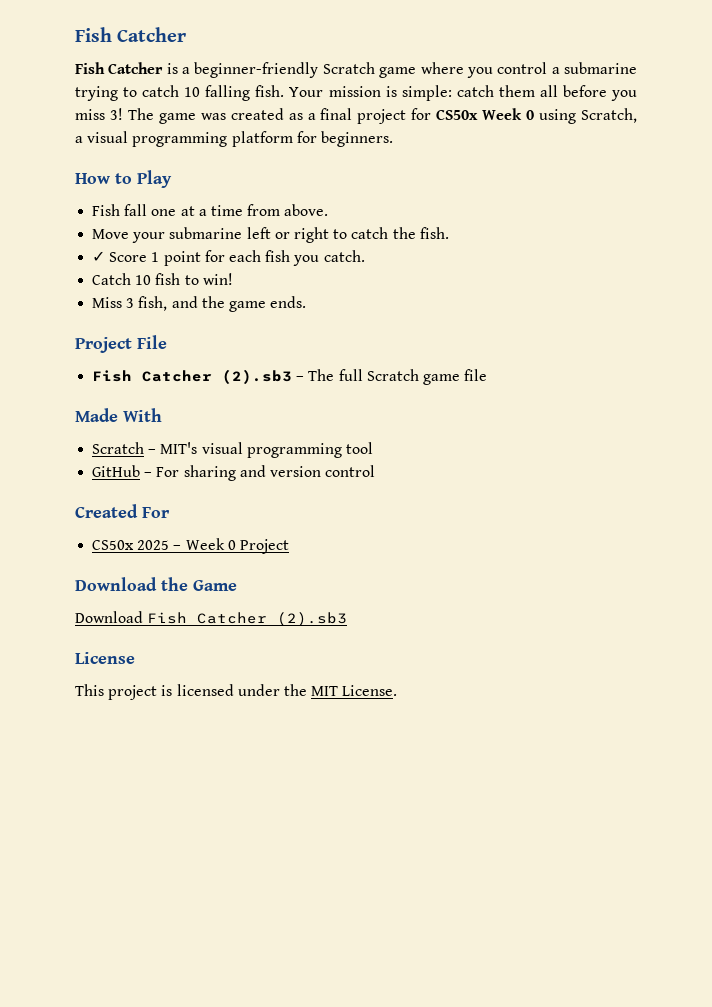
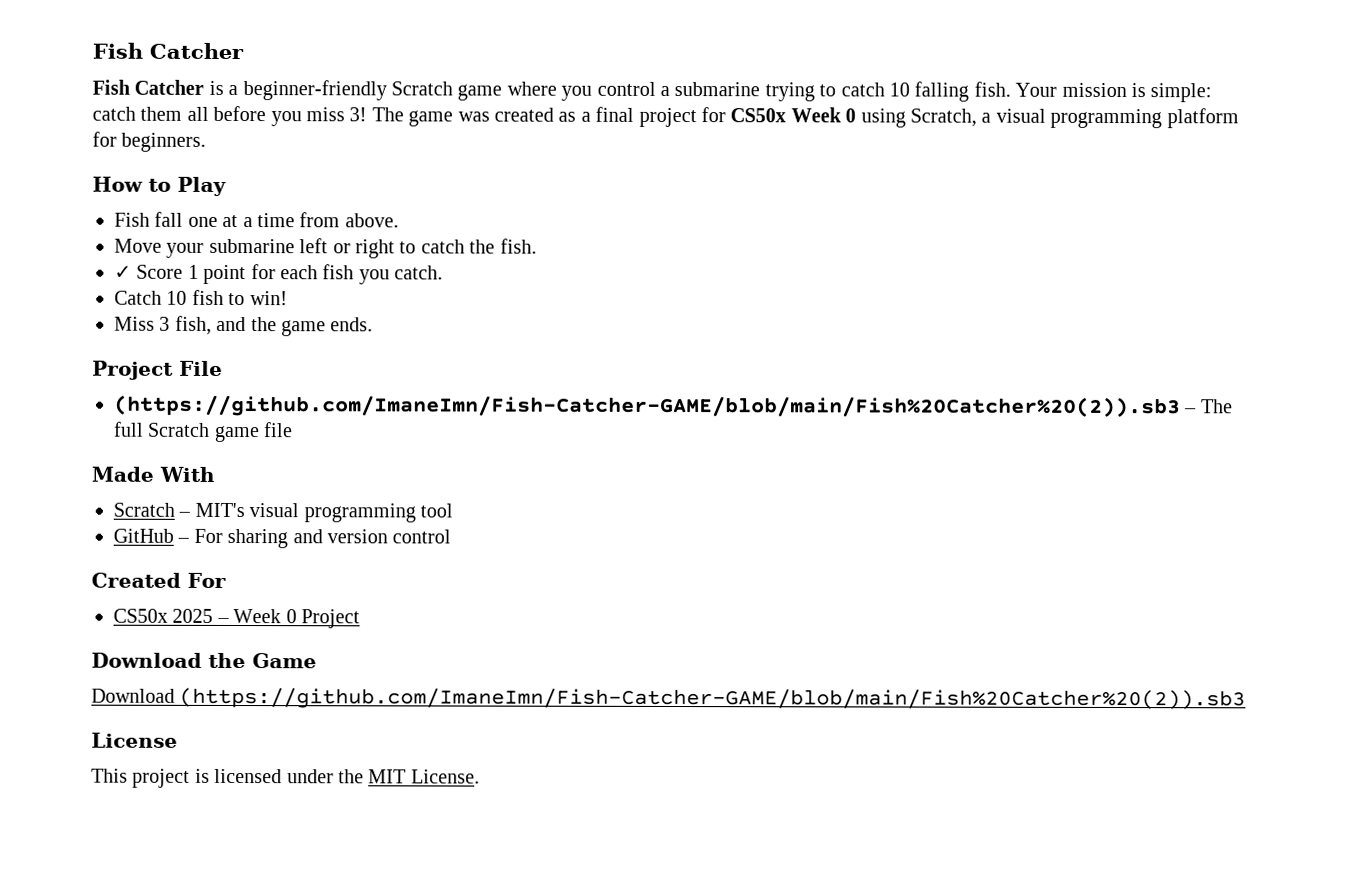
[92,369,293,384] Fish Catcher (2).sb3 -> [114,394,1181,419] (https://github.com/ImaneImn/Fish-Catcher-GAME/blob/main/Fish%20Catcher%20(2)).sb3
[147,612,348,626] Fish Catcher (2).sb3 -> [179,687,1247,711] (https://github.com/ImaneImn/Fish-Catcher-GAME/blob/main/Fish%20Catcher%20(2)).sb3

